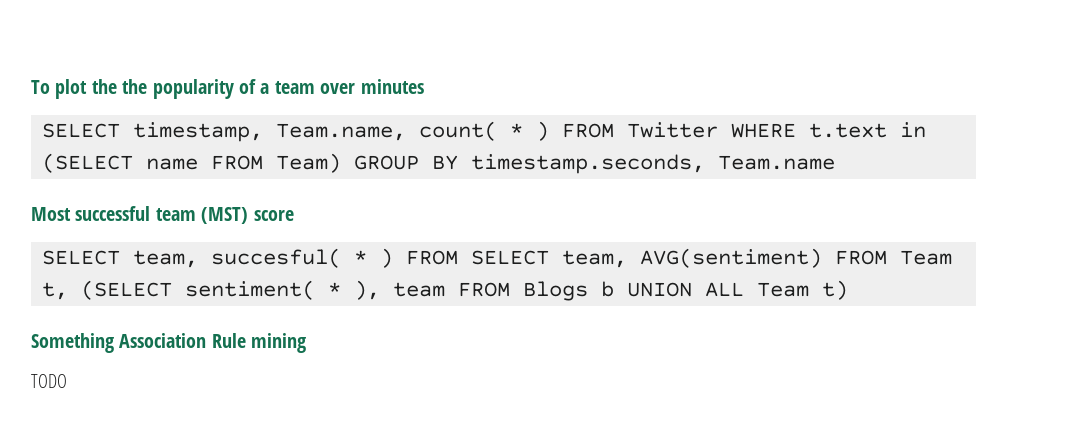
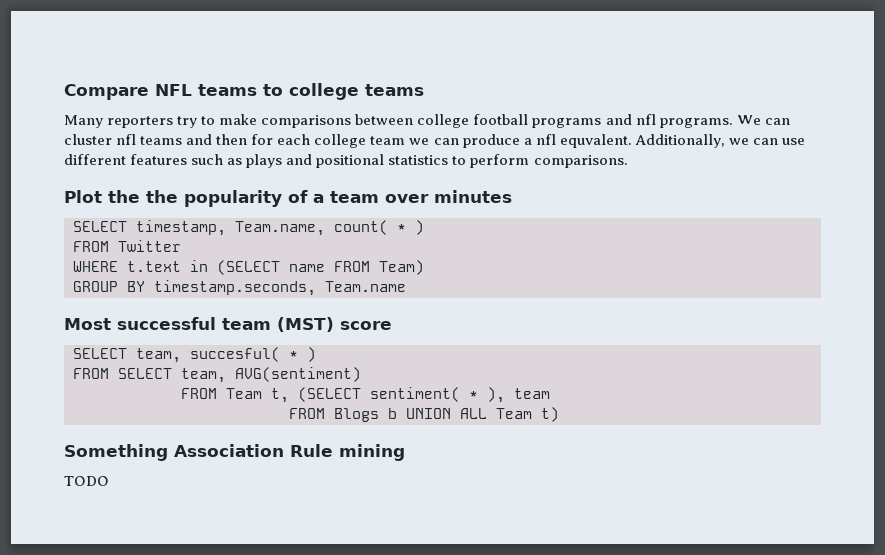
[31,79,88,99] To plot -> [64,83,424,100] [64,114,790,128] [64,134,805,148] [64,154,628,168] [64,190,102,203] Compare NFL teams to college teams // Many reporters try to make comparisons between college football programs and nfl programs. We can cluster nfl teams and then for each college team we can produce a nfl equvalent. Additionally, we can use different features such as plays and positional statistics to perform comparisons. // Plot
(550, 131) none -> (424, 227) //
(719, 130) none -> (181, 246) //
(342, 163) none -> (424, 267) //
(394, 258) none -> (316, 354) //
(823, 258) none -> (361, 374) //
(446, 289) none -> (550, 393) //

